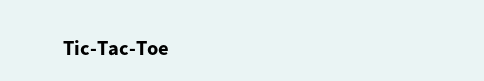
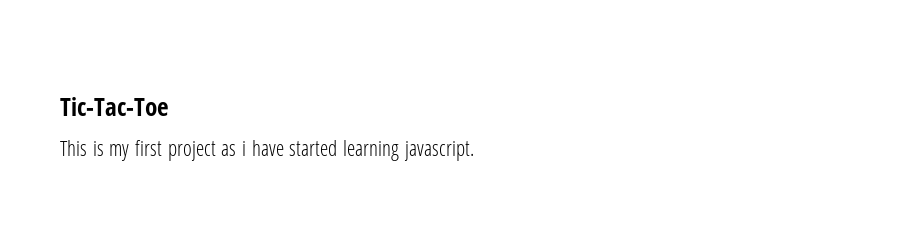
(169, 48) none -> [60,140,474,161] // This is my first project as i have started learning javascript.

